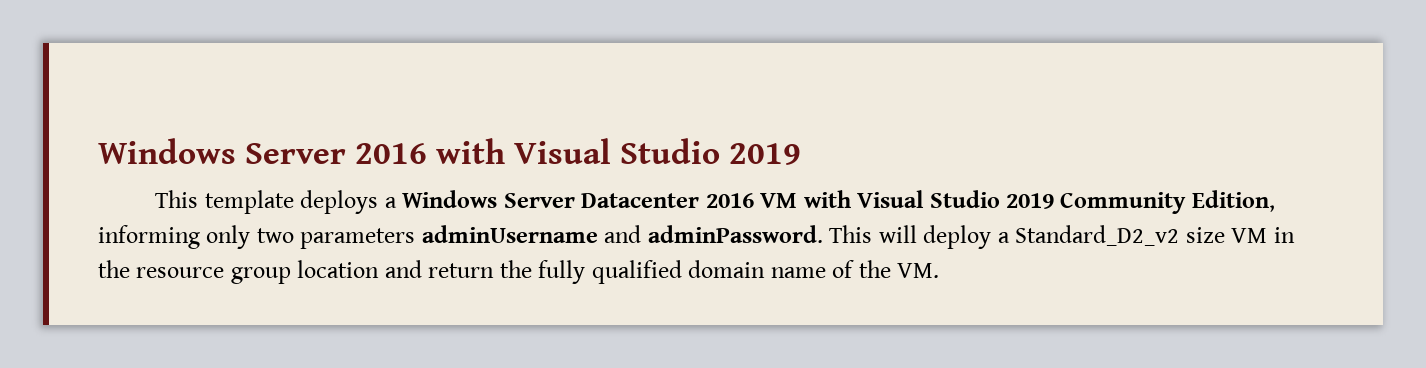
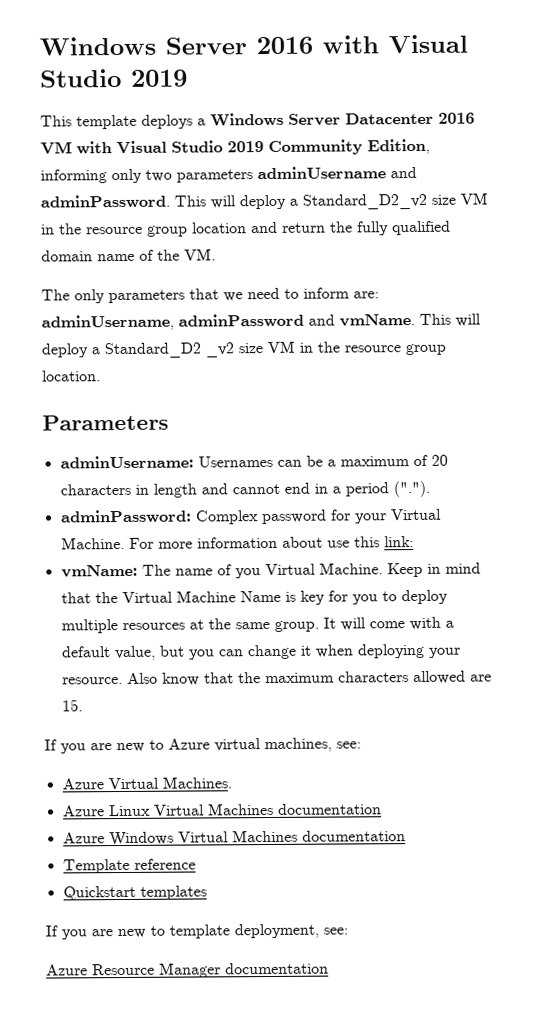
(940, 270) none -> [41,287,379,304] [41,313,481,331] [41,340,446,359] [42,370,101,382] [42,414,169,431] [59,454,448,469] [59,480,430,498] [59,508,442,525] [60,536,414,550] [60,562,481,579] [60,589,448,605] [60,616,454,634] [60,643,461,661] [61,670,492,686] [61,699,83,712] [44,737,361,754] [61,776,232,790] [62,802,382,817] [62,829,406,847] [62,858,196,874] [62,885,207,901] [45,923,348,940] [46,962,329,978] // The only parameters that we need to inform are: adminUsername, adminPassword and vmName. This will deploy a Standard_D2 _v2 size VM in the resource group location. // Parameters // adminUsername: Usernames can be a maximum of 20 characters in length and cannot end in a period ("."). // adminPassword: Complex password for your Virtual Machine. For more information about use this link: // vmName: The name of you Virtual Machine. Keep in mind that the Virtual Machine Name is key for you to deploy multiple resources at the same group. It will come with a default value, but you can change it when deploying your resource. Also know that the maximum characters allowed are 15. // If you are new to Azure virtual machines, see: // Azure Virtual Machines. // Azure Linux Virtual Machines documentation // Azure Windows Virtual Machines documentation // Template reference // Quickstart templates // If you are new to template deployment, see: // Azure Resource Manager documentation

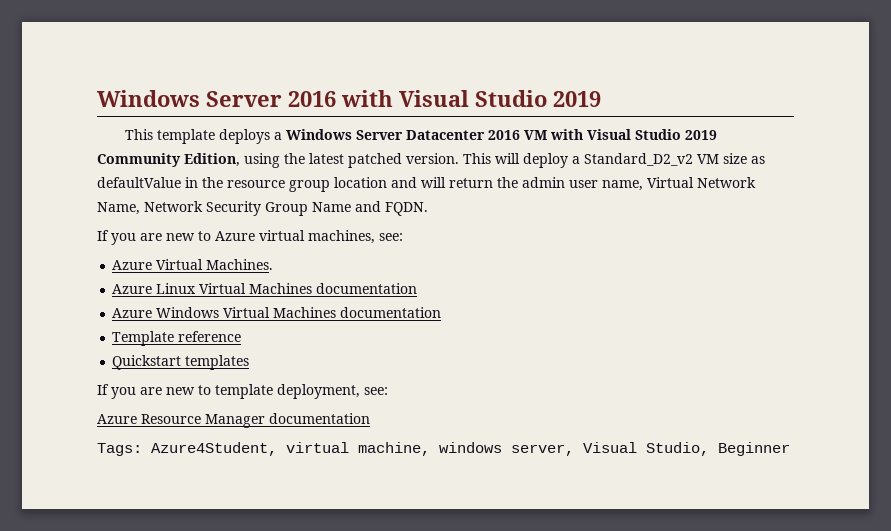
[40,166,417,184] [40,194,170,209] informing only two parameters adminUsername and adminPassword. -> [244,153,459,168] using the latest patched version.
[431,192,488,205] size VM -> [697,153,765,164] [97,177,181,188] VM size as defaultValue
(278, 227) none -> [421,177,446,188] will
[357,220,451,236] [41,248,216,262] [41,287,379,304] [41,313,481,331] [41,340,446,359] [42,370,101,382] [42,414,169,431] [59,454,448,469] [59,480,430,498] [59,508,442,525] [60,536,414,550] [60,562,481,579] [60,589,448,605] [60,616,454,634] [60,643,461,661] [61,670,492,686] [61,699,83,712] fully qualified domain name of the VM. // The only parameters that we need to inform are: adminUsername, adminPassword and vmName. This will deploy a Standard_D2 _v2 size VM in the resource group location. // Parameters // adminUsername: Usernames can be a maximum of 20 characters in length and cannot end in a period ("."). // adminPassword: Complex password for your Virtual Machine. For more information about use this link: // vmName: The name of you Virtual Machine. Keep in mind that the Virtual Machine Name is key for you to deploy multiple resources at the same group. It will come with a default value, but you can change it when deploying your resource. Also know that the maximum characters allowed are 15. -> [522,177,756,191] [97,201,428,216] admin user name, Virtual Network Name, Network Security Group Name and FQDN.
(329, 968) none -> [97,442,790,456] // Tags: Azure4Student, virtual machine, windows server, Visual Studio, Beginner

